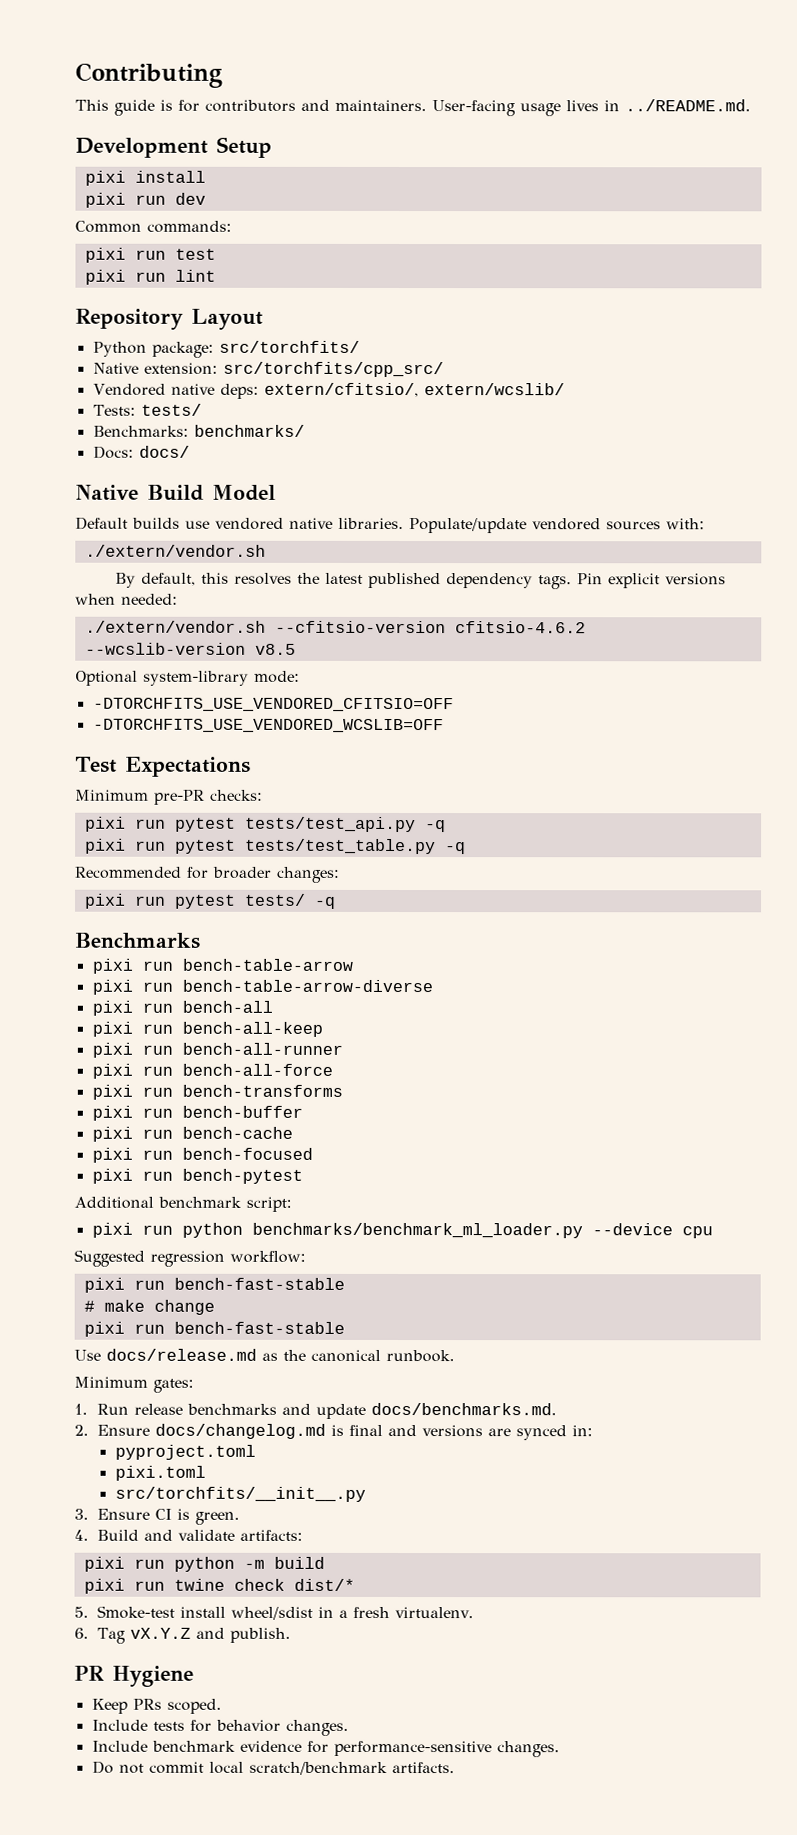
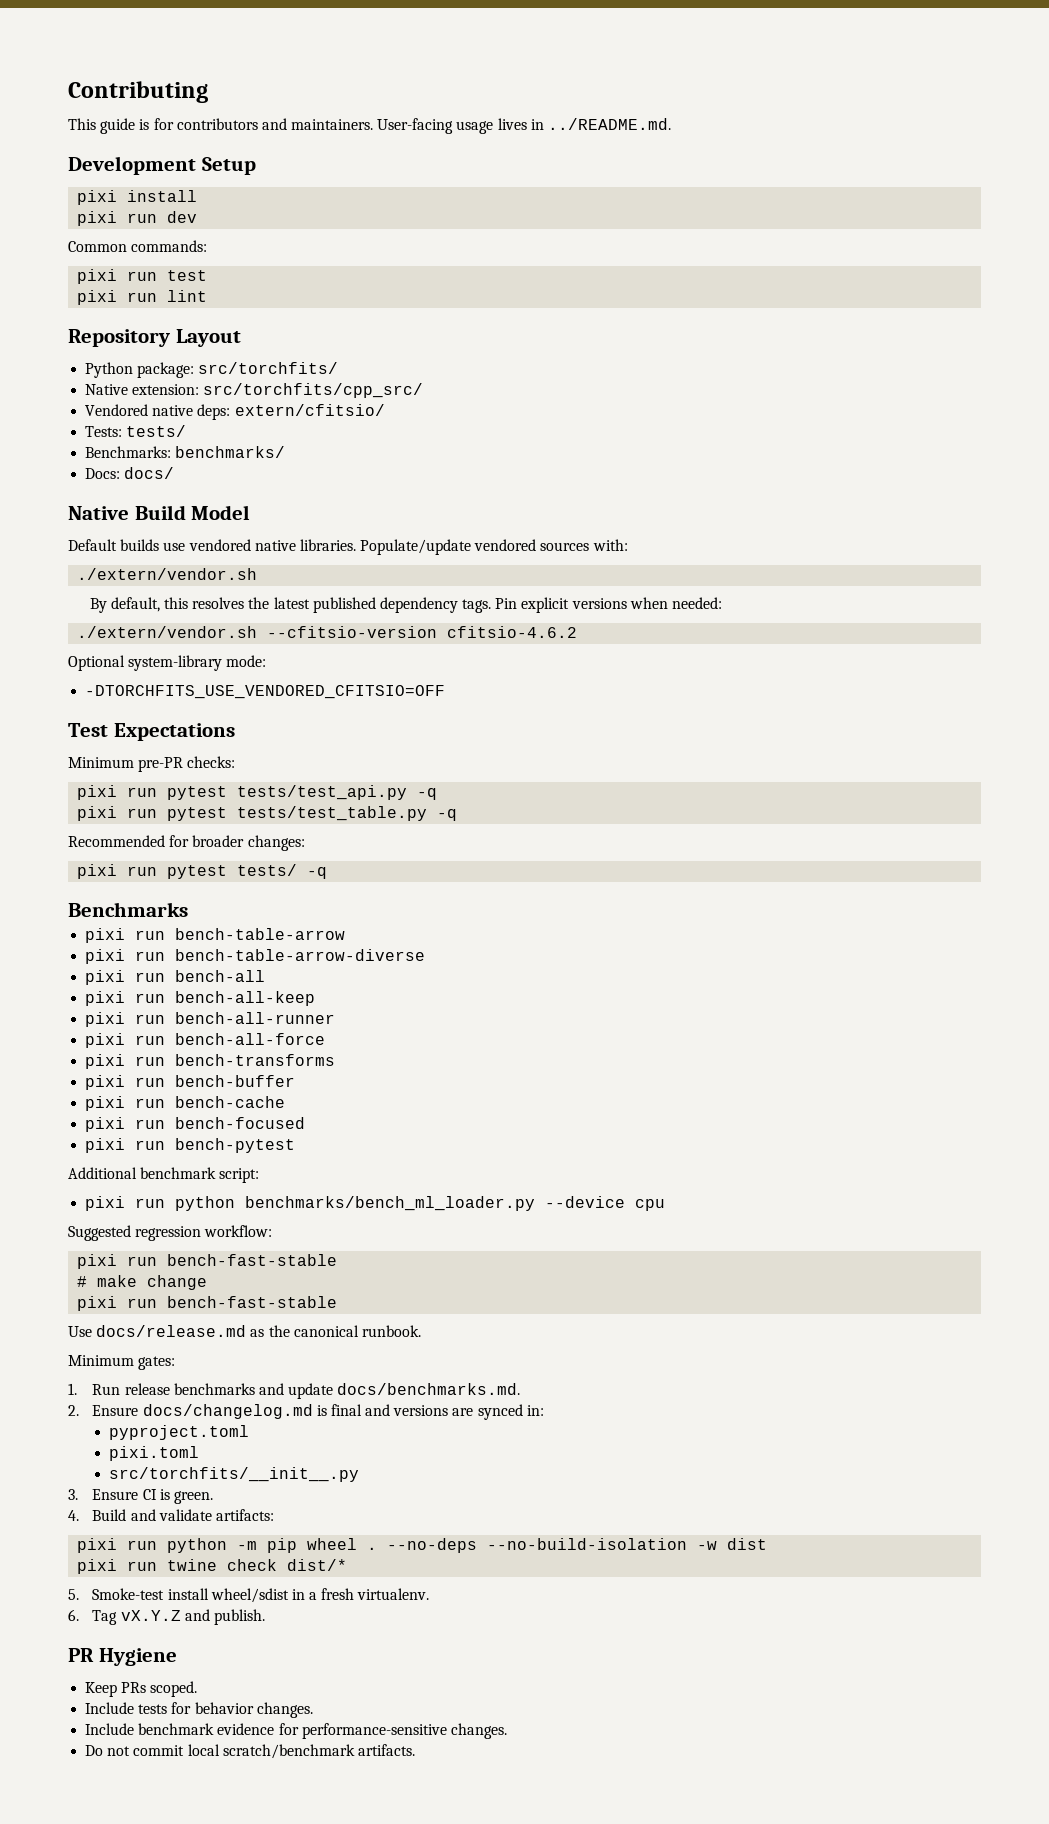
[263,382,565,398] extern/cfitsio/, extern/wcslib/ -> [234,404,385,416] extern/cfitsio/
[84,642,296,655] --wcslib-version v8.5 -> (578, 632) none
[92,718,444,734] // -DTORCHFITS_USE_VENDORED_WCSLIB=OFF -> (446, 692) none
[251,1222,583,1239] benchmarks/benchmark_ml_loader.py -> [245,1196,536,1211] benchmarks/bench_ml_loader.py
[273,1556,325,1569] build -> [267,1538,768,1553] pip wheel . --no-deps --no-build-isolation -w dist

